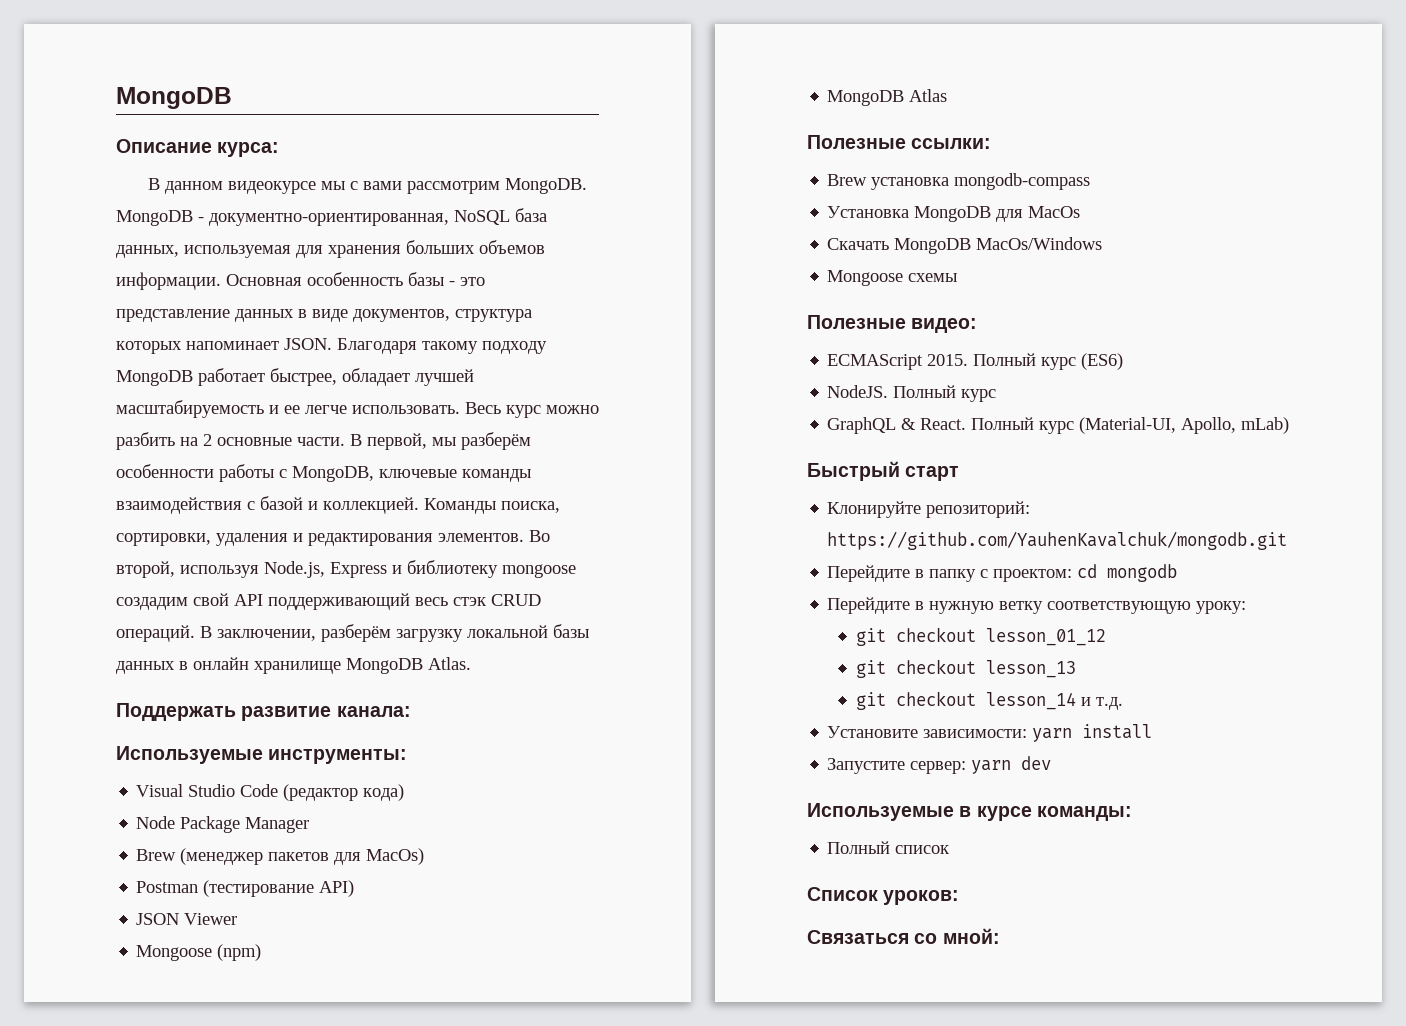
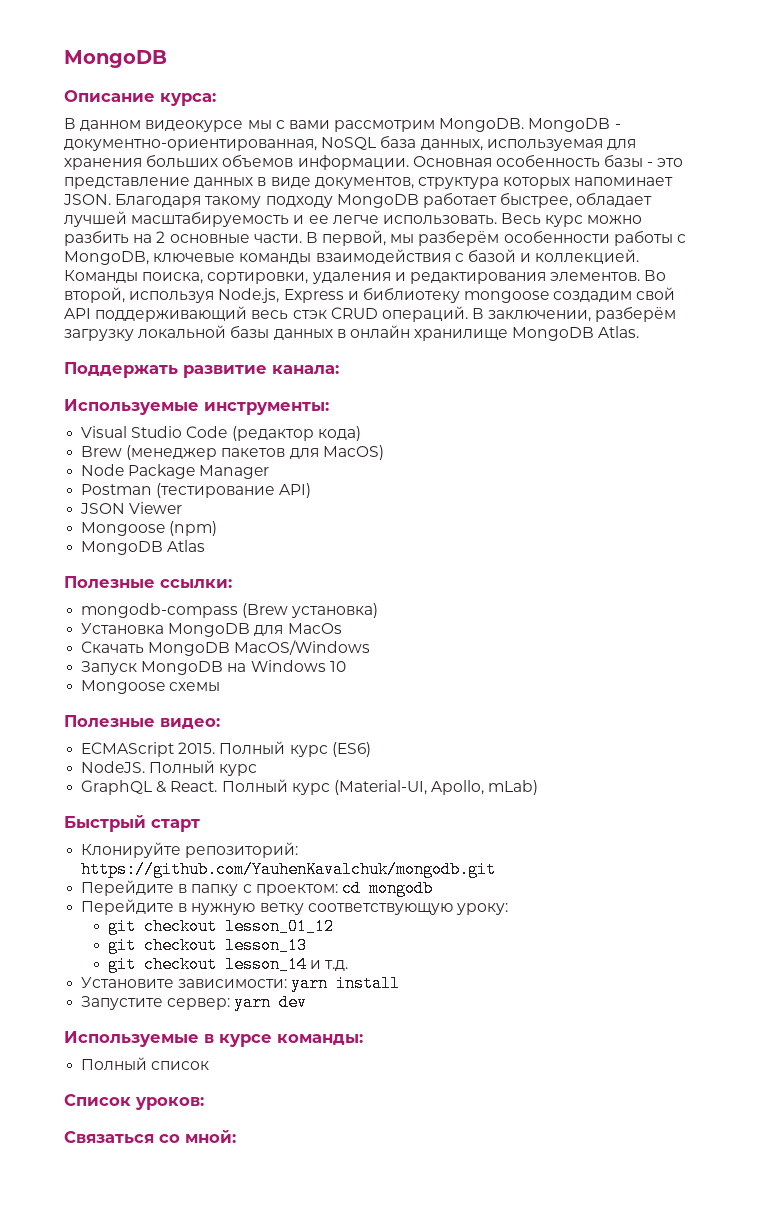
[136,816,310,833] // Node Package Manager -> (361, 433) none
[366,848,425,865] MacOs) -> [322,445,384,460] [81,464,270,479] MacOS) // Node Package Manager
[827,174,950,190] Brew установка -> (232, 583) none
(1091, 181) none -> [242,603,379,618] (Brew установка)
[976,237,1103,250] MacOs/Windows -> [234,640,371,655] [81,660,346,675] MacOS/Windows // Запуск MongoDB на Windows 10

